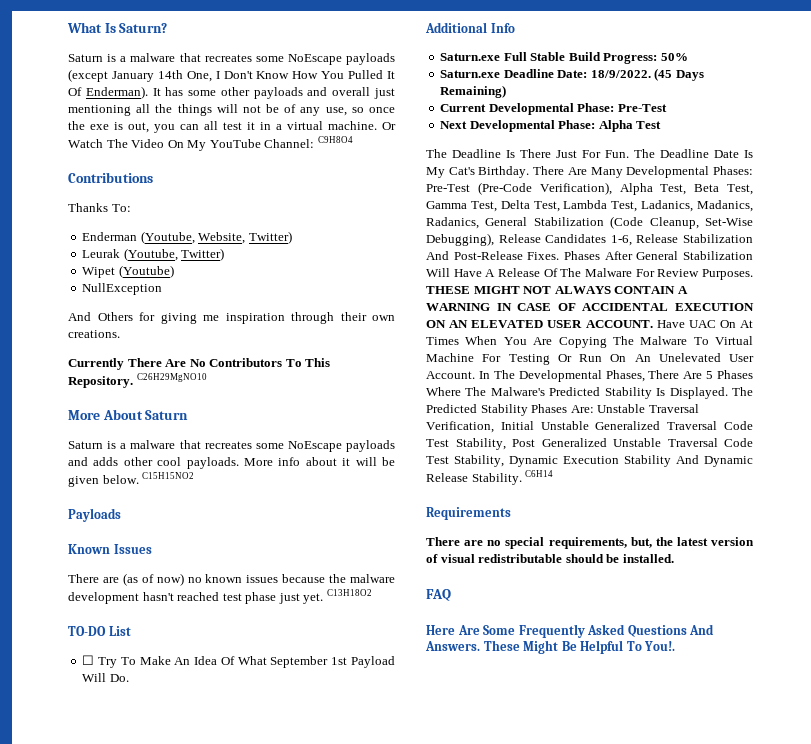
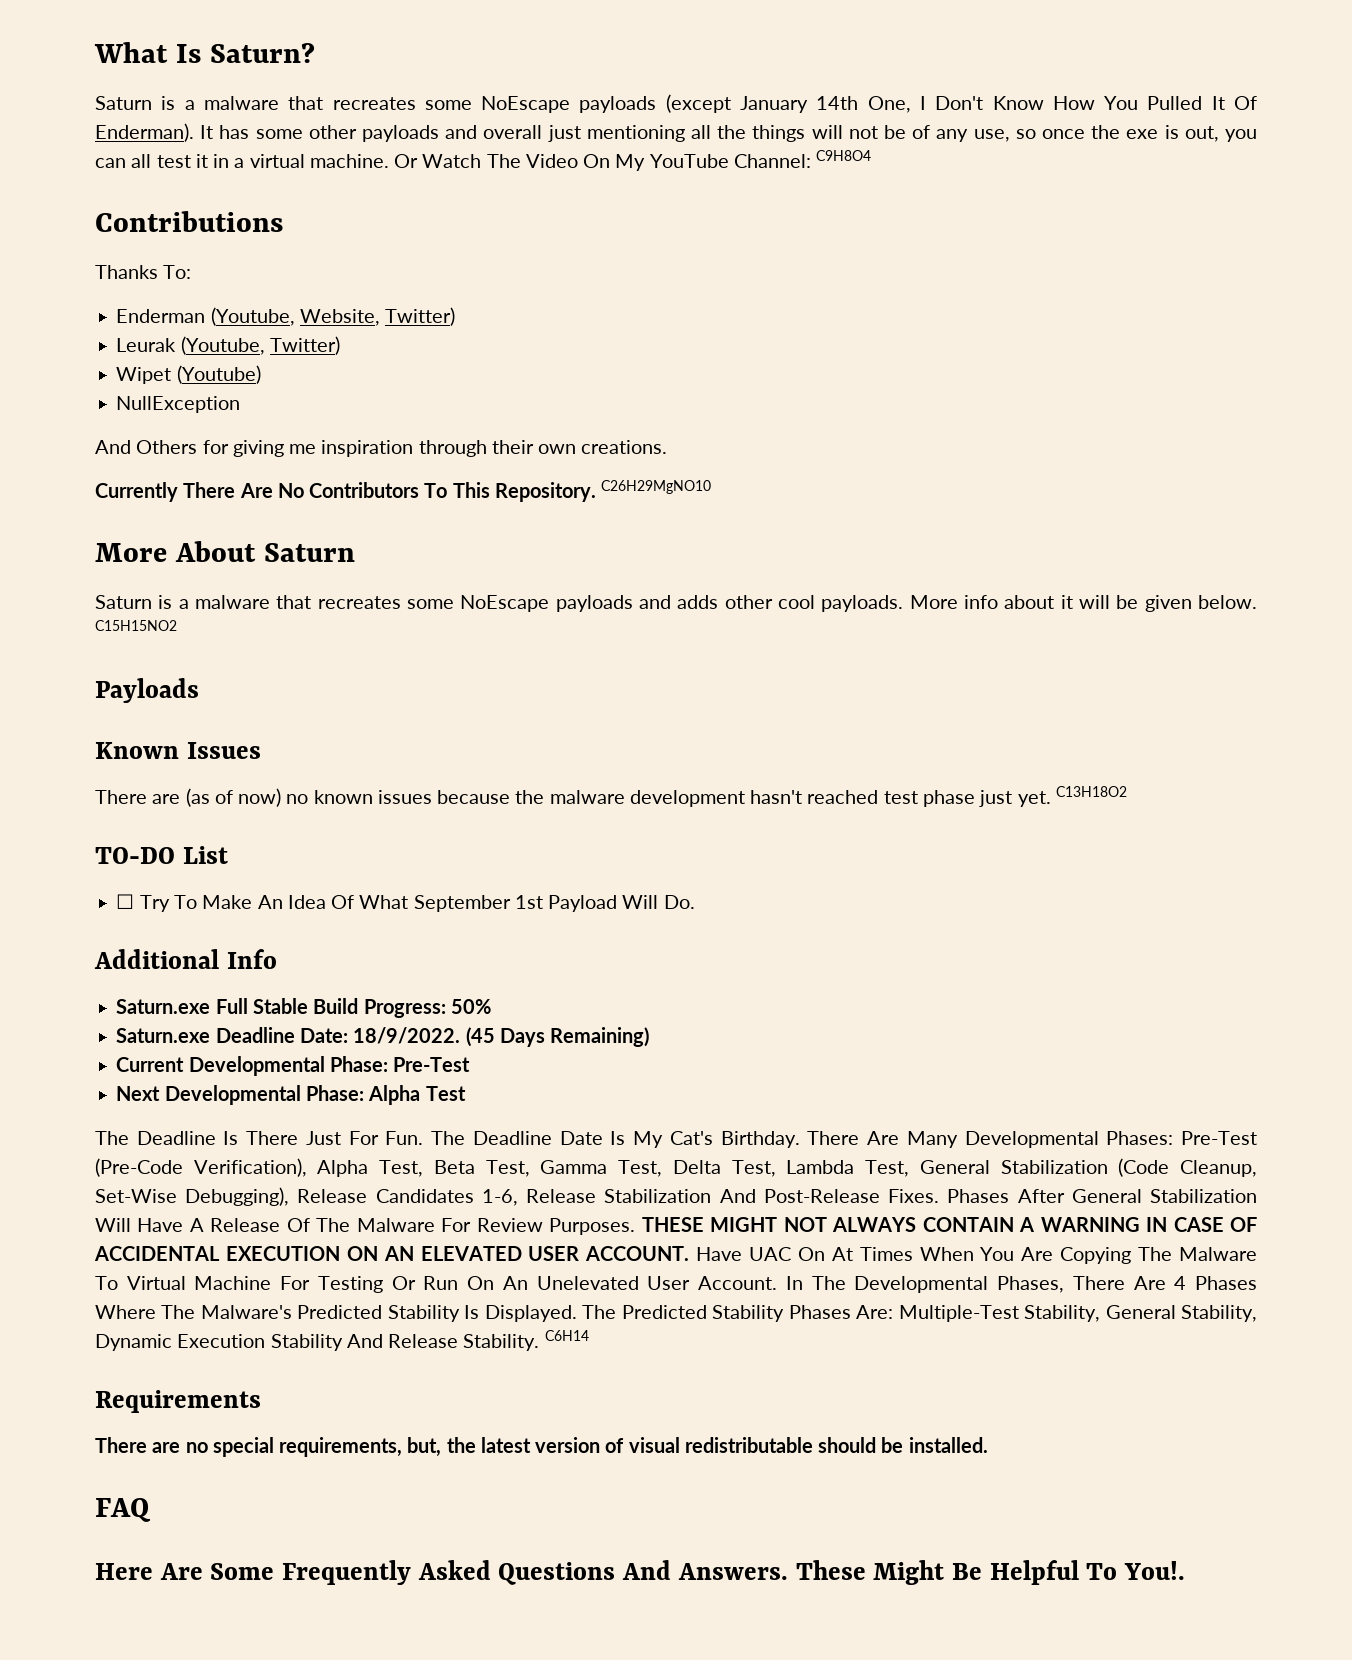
[641,200,753,212] [426,217,479,229] Ladanics, Madanics, Radanics, -> (910, 1168) none
[706,371,714,379] 5 -> [1174,1276,1187,1290] 4
[597,404,699,413] [426,421,753,433] [426,438,753,450] [426,456,449,464] Unstable Traversal Verification, Initial Unstable Generalized Traversal Code Test Stability, Post Generalized Unstable Traversal Code Test -> [898,1305,1176,1322] Multiple-Test Stability, General
[704,456,753,467] Dynamic -> (383, 1341) none

